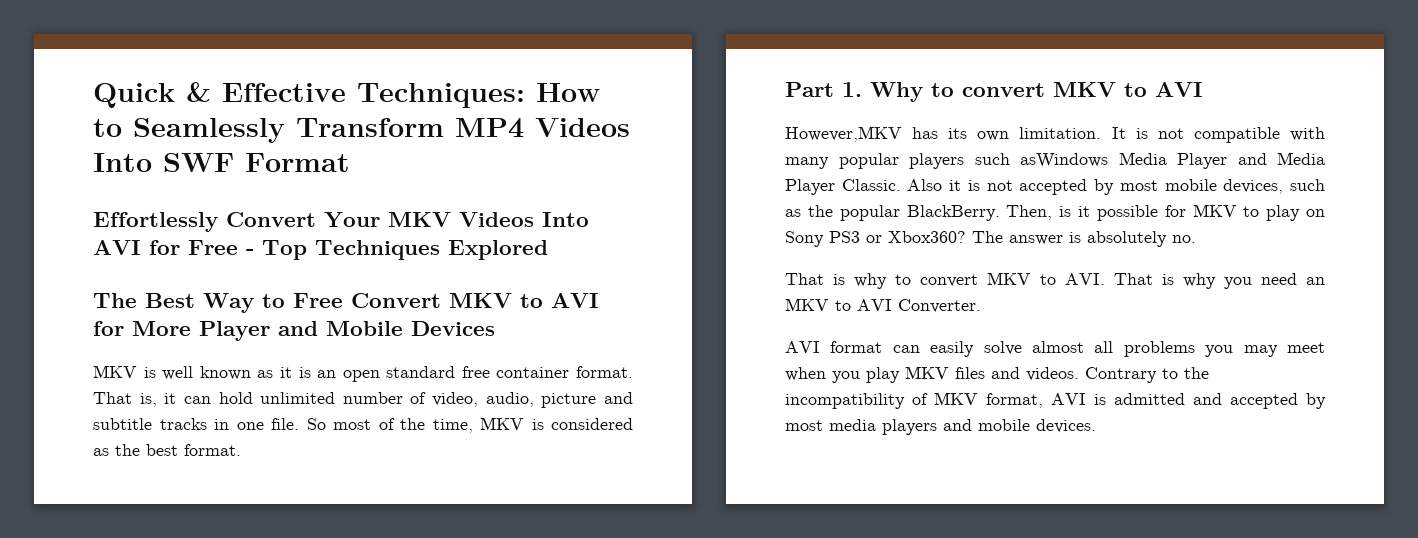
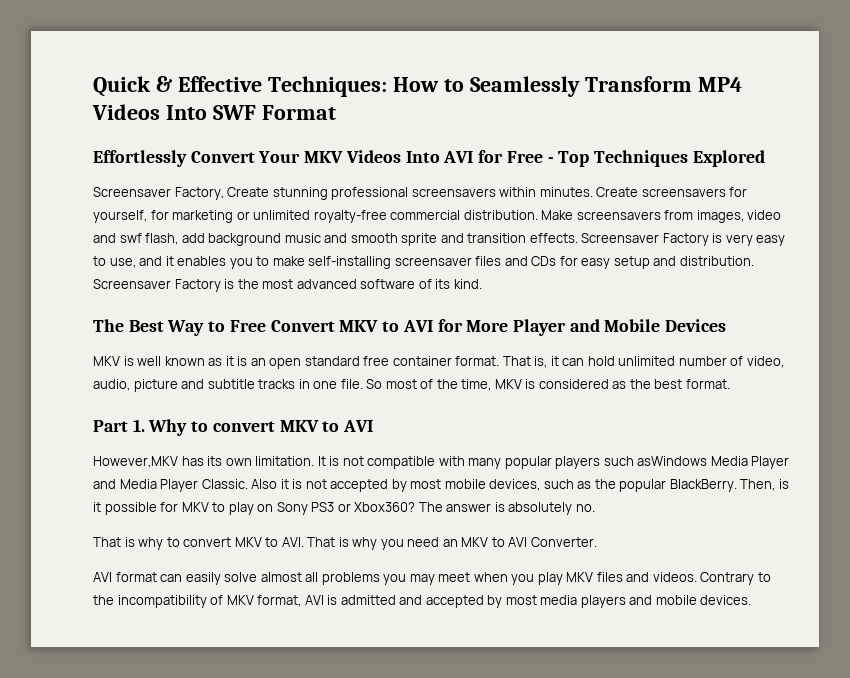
(548, 250) none -> [93,187,748,200] [93,210,782,223] [93,233,786,246] [93,256,754,269] [93,279,482,292] // Screensaver Factory, Create stunning professional screensavers within minutes. Create screensavers for yourself, for marketing or unlimited royalty-free commercial distribution. Make screensavers from images, video and swf flash, add background music and smooth sprite and transition effects. Screensaver Factory is very easy to use, and it enables you to make self-installing screensaver files and CDs for easy setup and distribution. Screensaver Factory is the most advanced software of its kind.

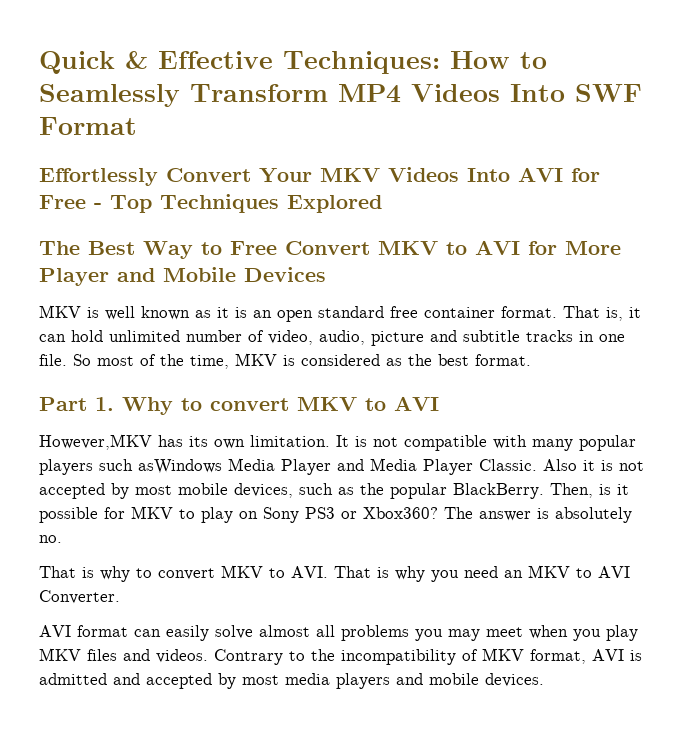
[93,187,748,200] [93,210,782,223] [93,233,786,246] [93,256,754,269] [93,279,482,292] // Screensaver Factory, Create stunning professional screensavers within minutes. Create screensavers for yourself, for marketing or unlimited royalty-free commercial distribution. Make screensavers from images, video and swf flash, add background music and smooth sprite and transition effects. Screensaver Factory is very easy to use, and it enables you to make self-installing screensaver files and CDs for easy setup and distribution. Screensaver Factory is the most advanced software of its kind. -> (382, 204) none

